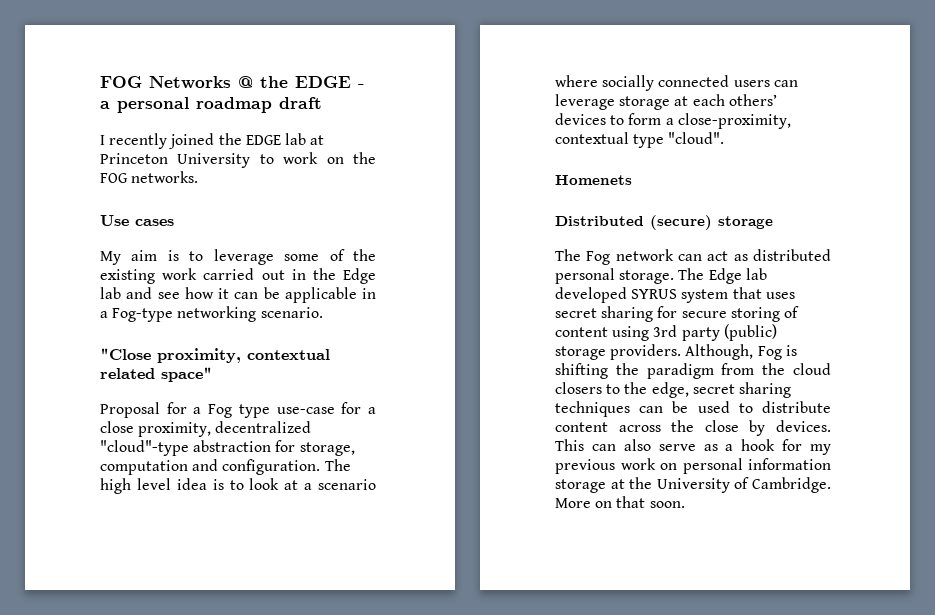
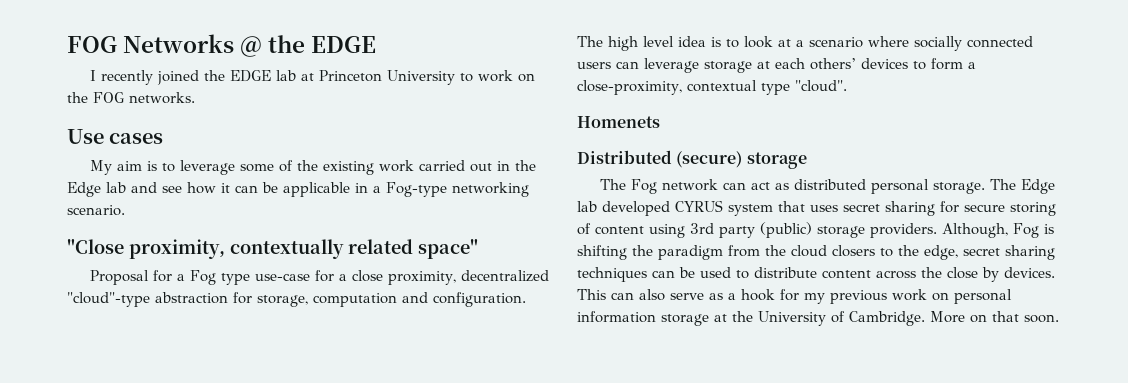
[358,84,365,88] [100,97,322,113] - a personal roadmap draft -> (377, 44) none
[247,349,330,360] contextual -> [230,239,344,259] contextually
[631,289,678,299] SYRUS -> [675,200,723,212] CYRUS

